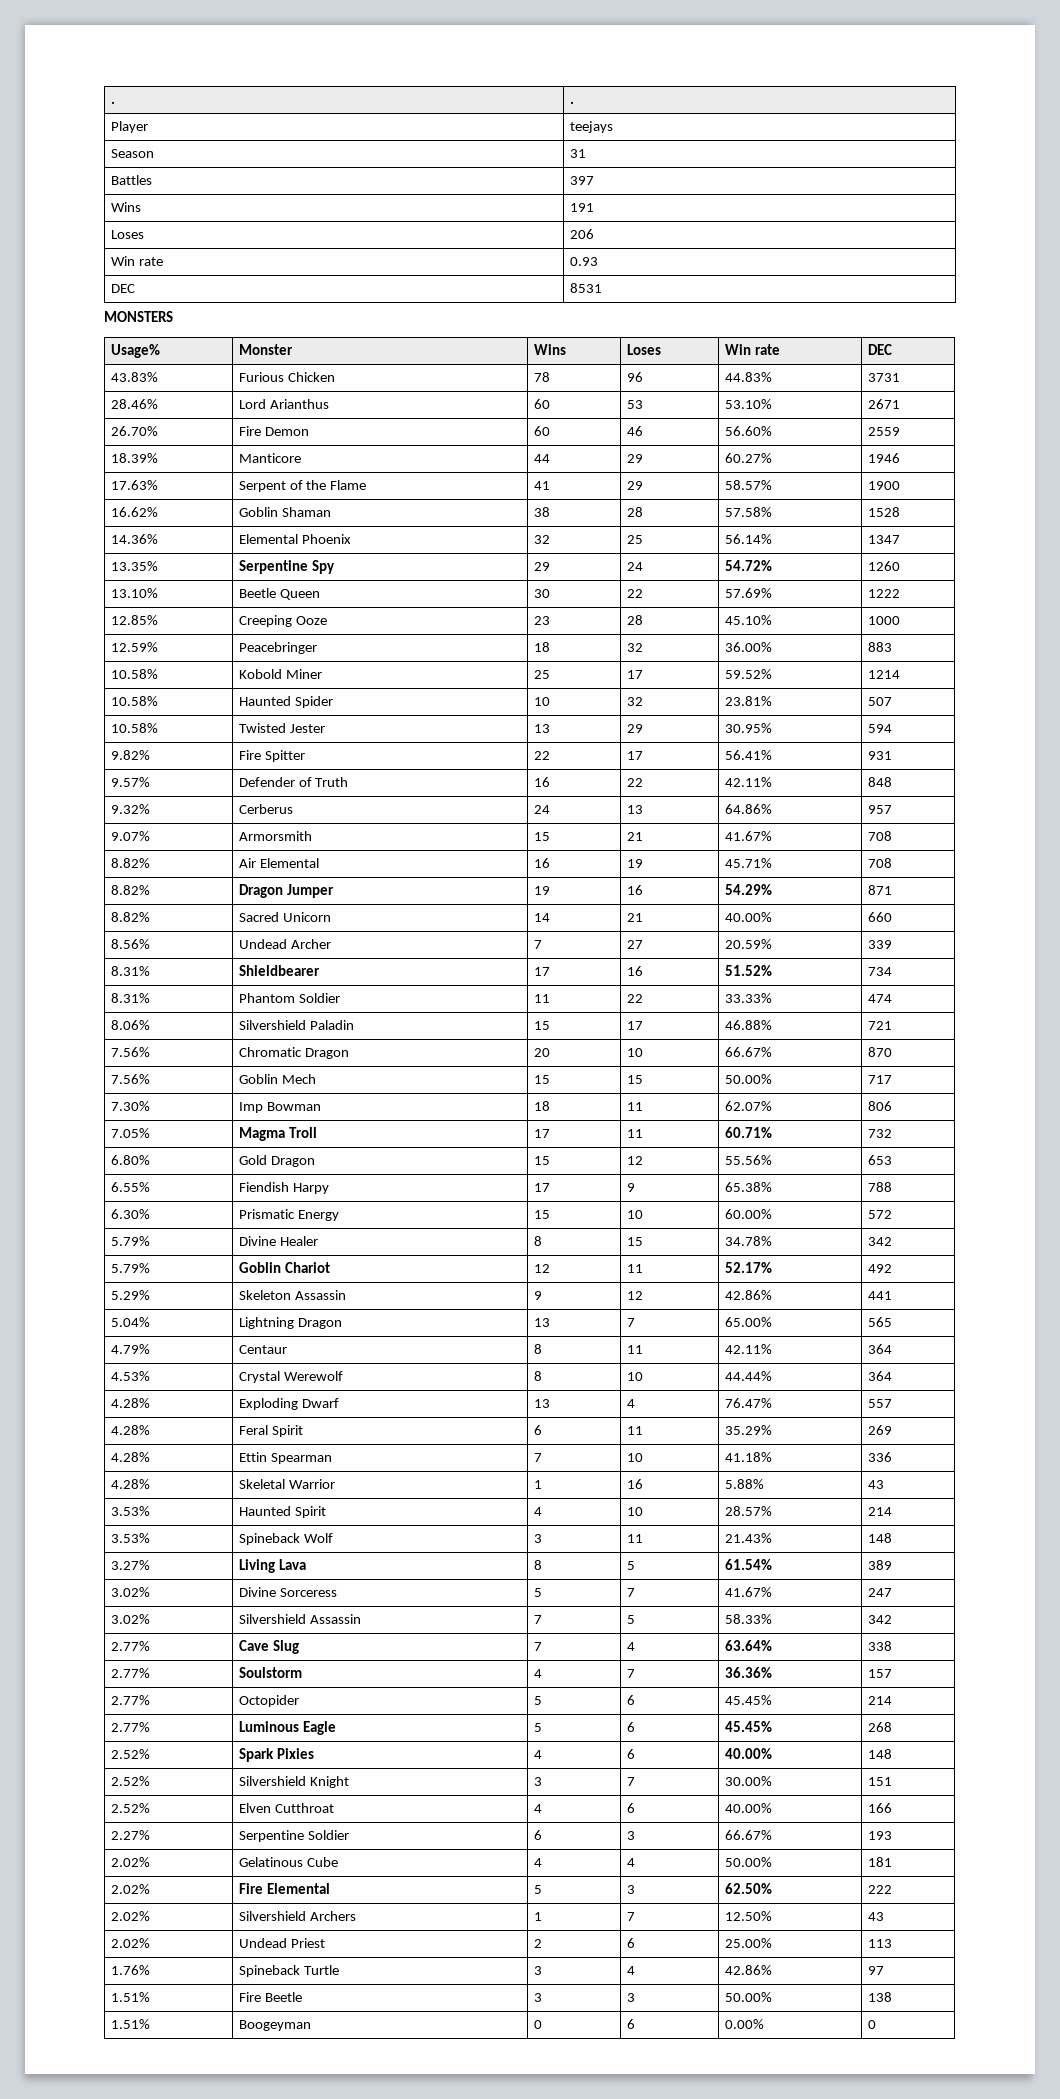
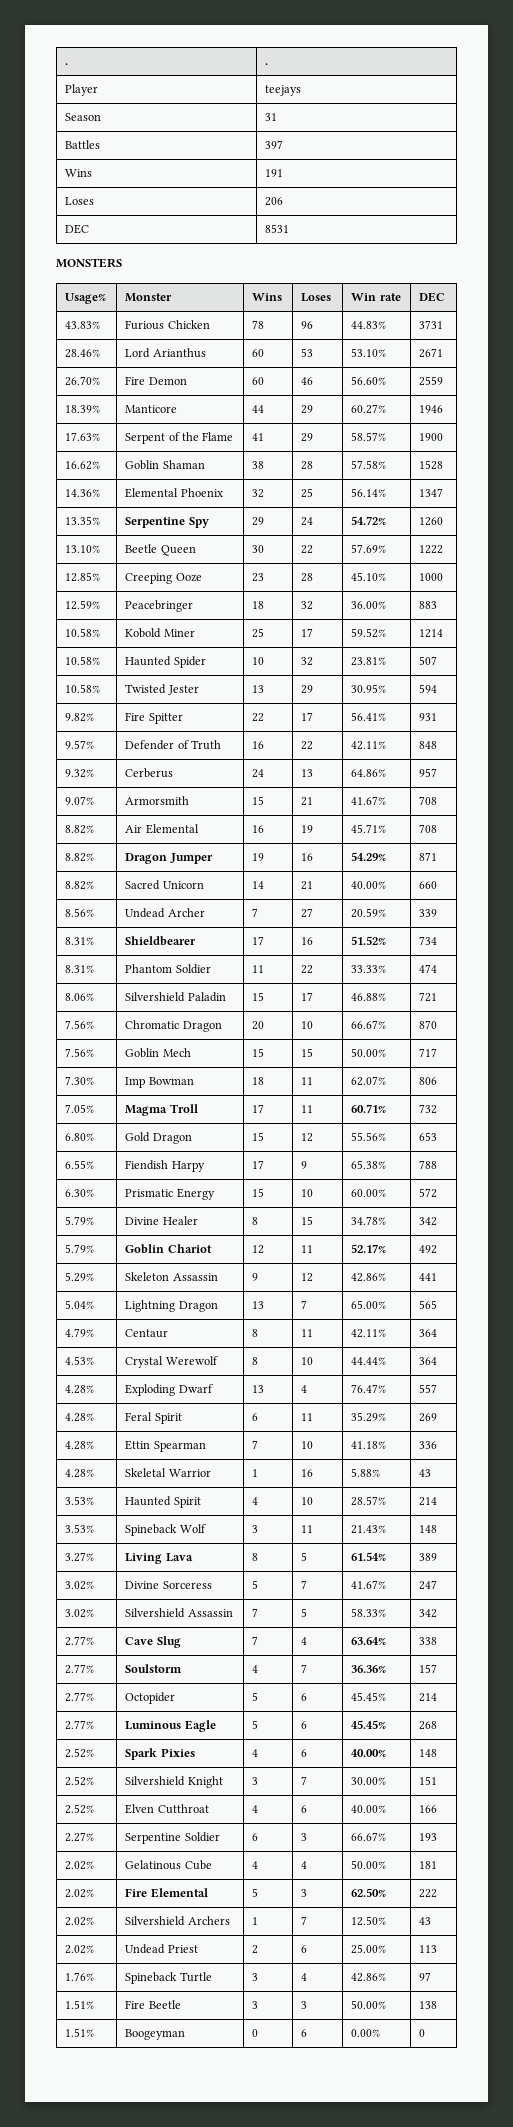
[110,256,163,266] [569,257,598,266] // Win rate | 0.93 -> (284, 201) none

